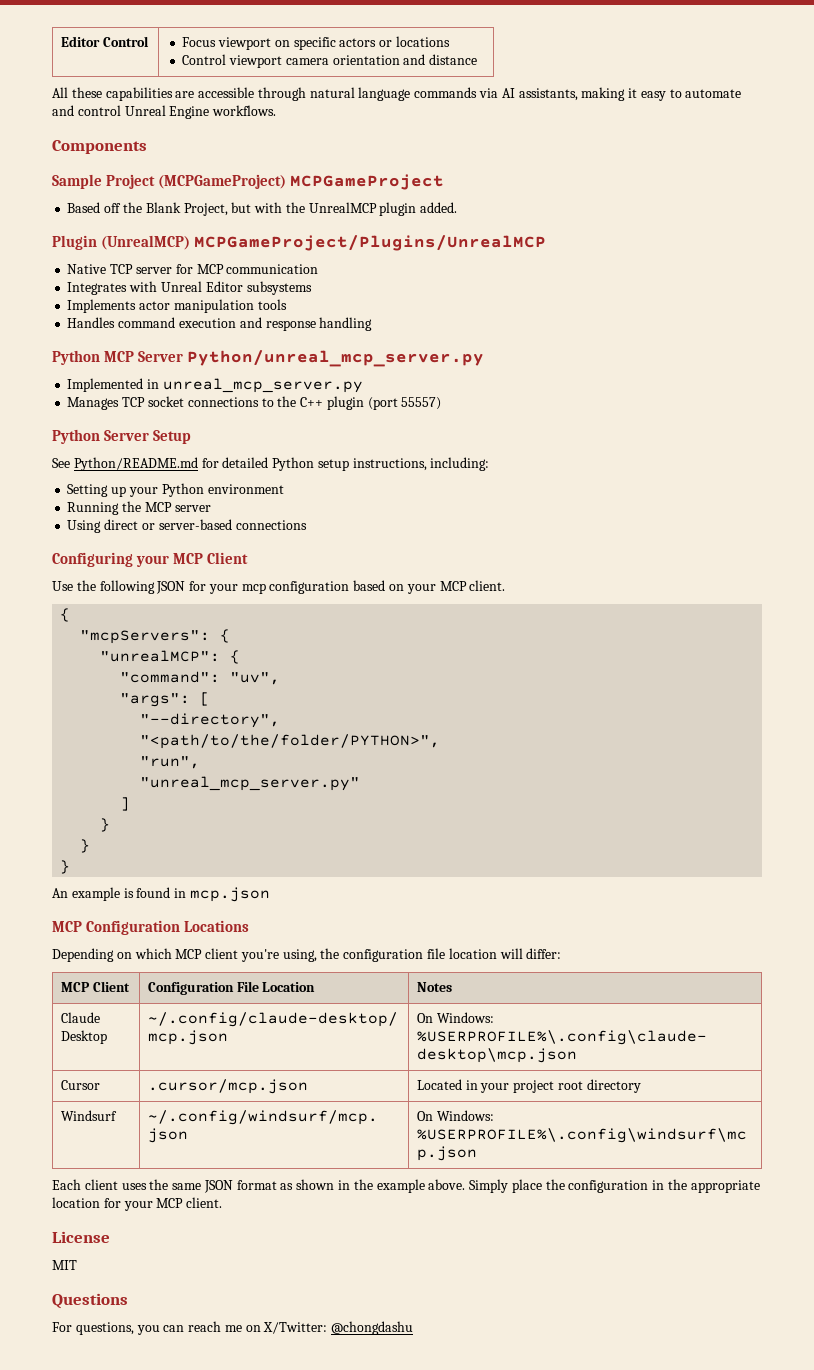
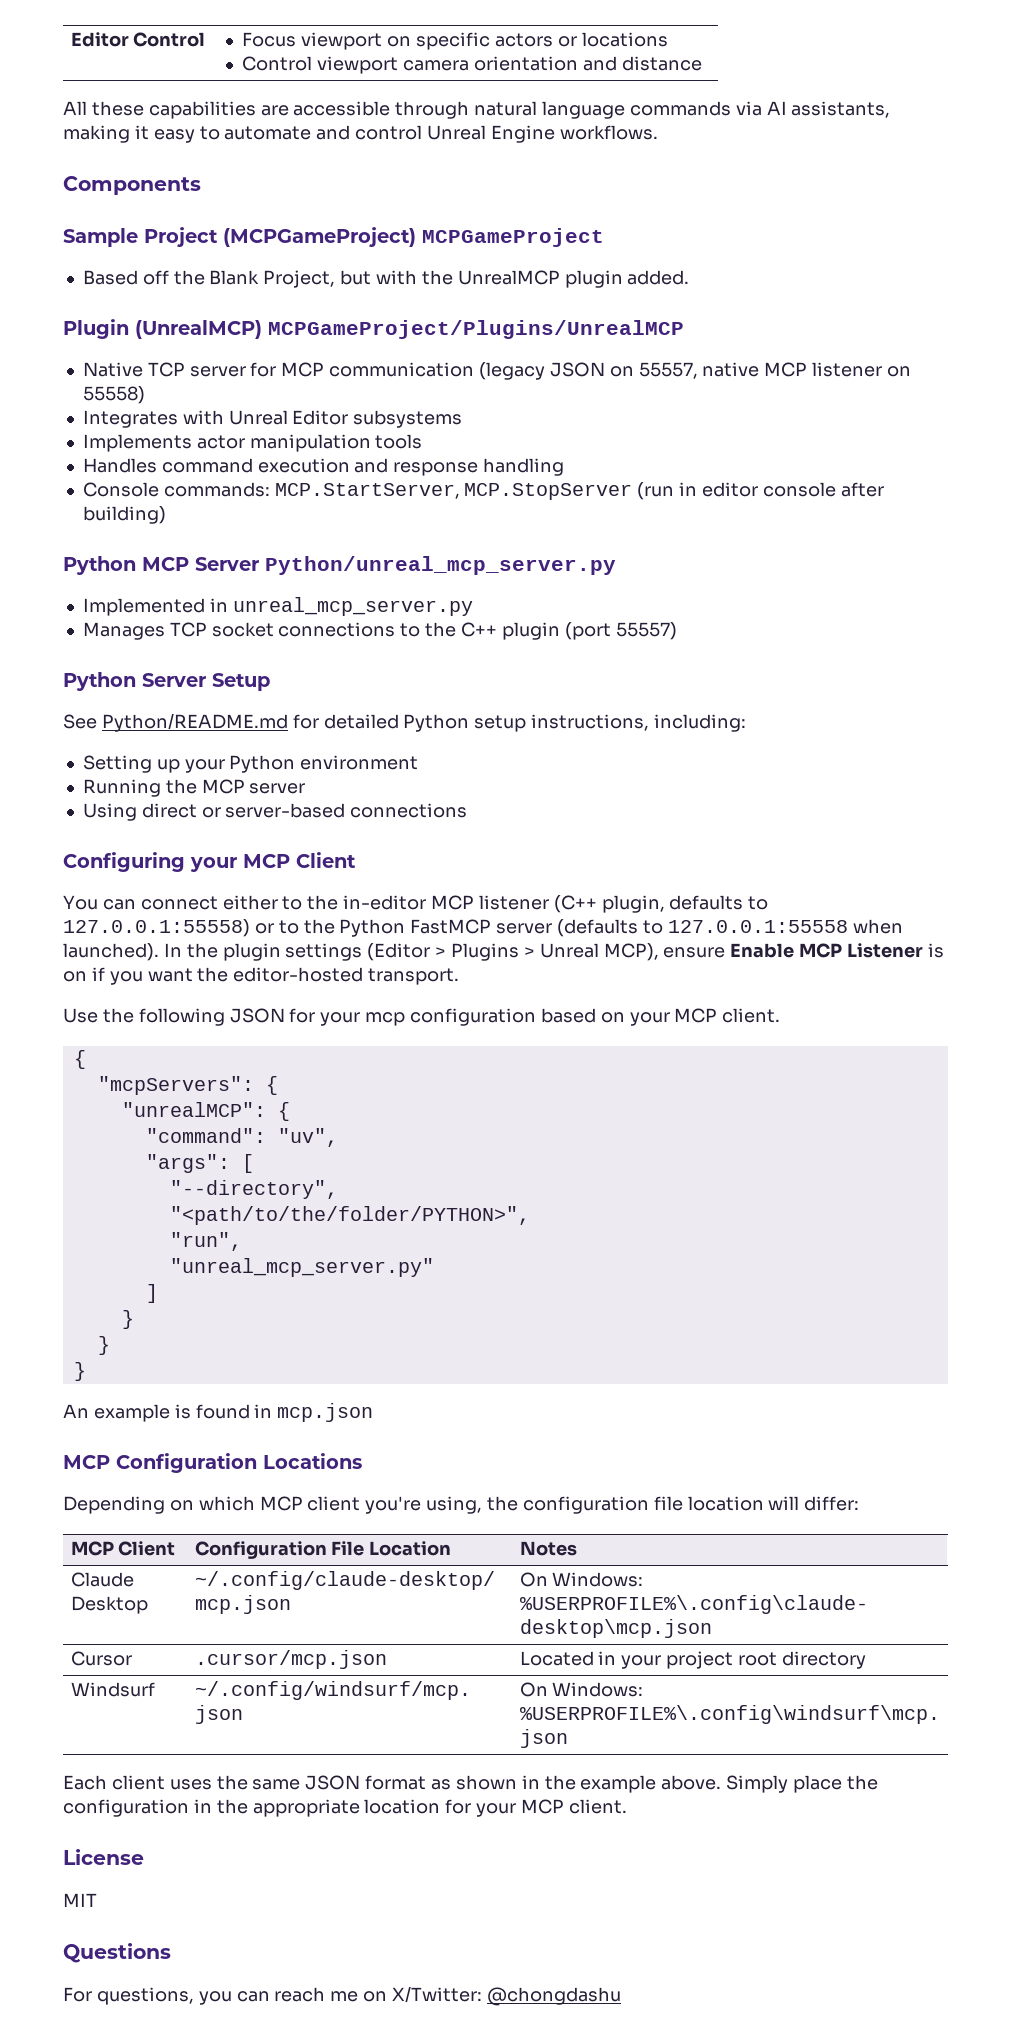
(319, 269) none -> [478,362,911,380] [82,386,145,404] (legacy JSON on 55557, native MCP listener on 55558)
(373, 324) none -> [82,482,884,500] [82,506,166,524] // Console commands: MCP.StartServer, MCP.StopServer (run in editor console after building)
(249, 558) none -> [63,895,769,913] [63,919,903,937] [63,943,944,961] [63,967,460,985] // You can connect either to the in-editor MCP listener (C++ plugin, defaults to 127.0.0.1:55558) or to the Python FastMCP server (defaults to 127.0.0.1:55558 when launched). In the plugin settings (Editor > Plugins > Unreal MCP), ensure Enable MCP Listener is on if you want the editor-hosted transport.

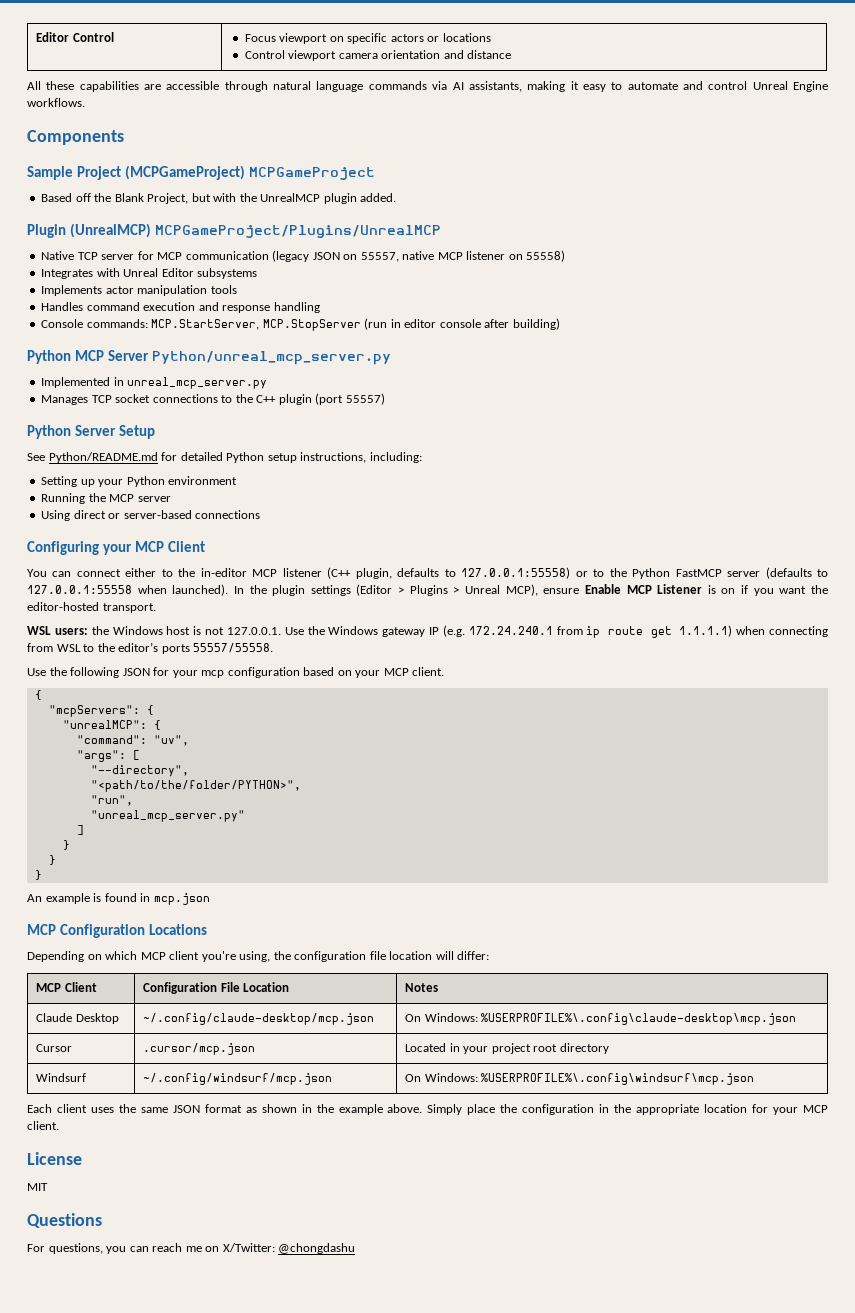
(460, 976) none -> [27,625,829,638] [27,642,274,654] // WSL users: the Windows host is not 127.0.0.1. Use the Windows gateway IP (e.g. 172.24.240.1 from ip route get 1.1.1.1) when connecting from WSL to the editor’s ports 55557/55558.

